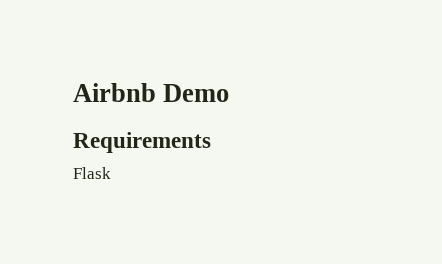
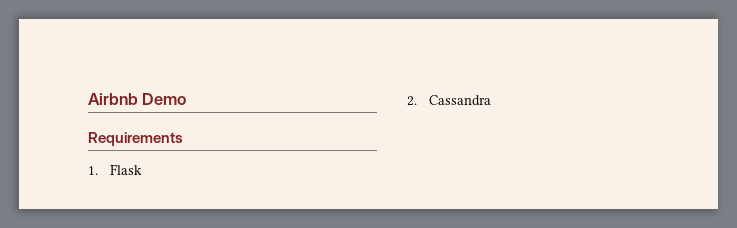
(211, 142) none -> [88,166,98,175] 1.
(111, 173) none -> [407,95,491,106] // 2. Cassandra

